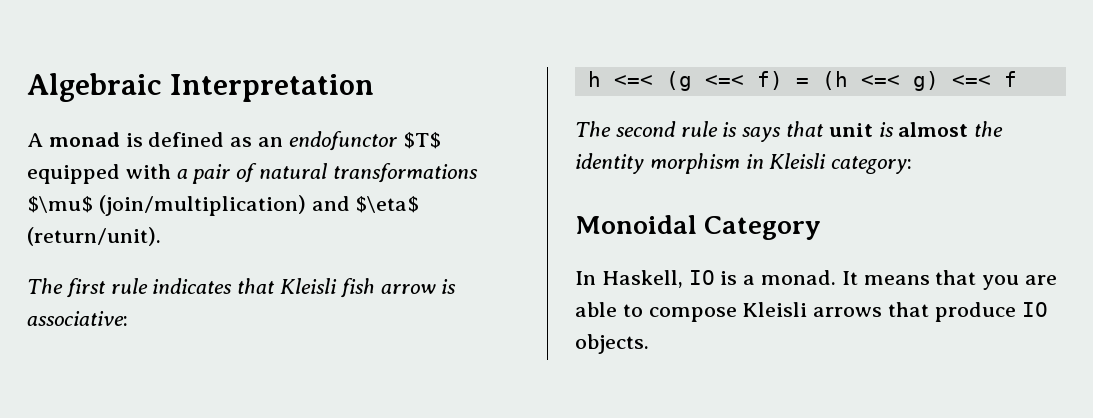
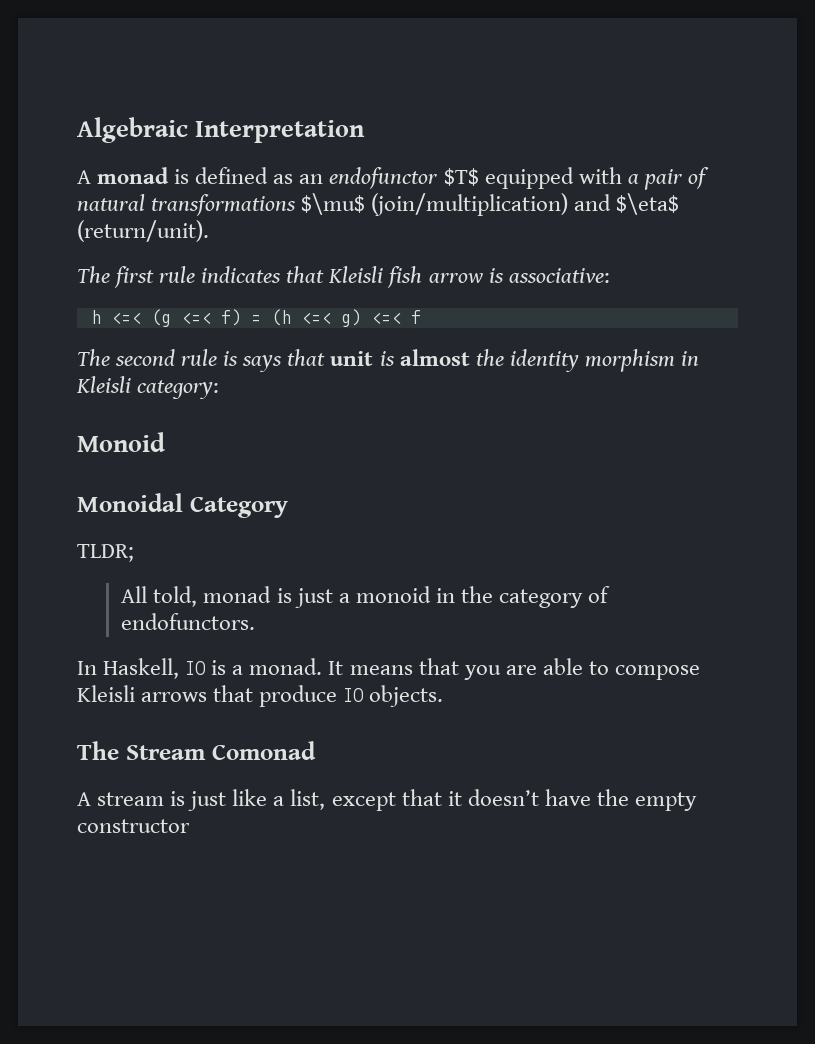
(913, 165) none -> [77,432,165,452] // Monoid
(822, 228) none -> [77,544,134,562] [121,586,611,608] [121,613,256,630] // TLDR; // All told, monad is just a monoid in the category of endofunctors.
(649, 344) none -> [77,741,316,760] [77,789,697,811] [77,819,190,833] // The Stream Comonad // A stream is just like a list, except that it doesn’t have the empty constructor

